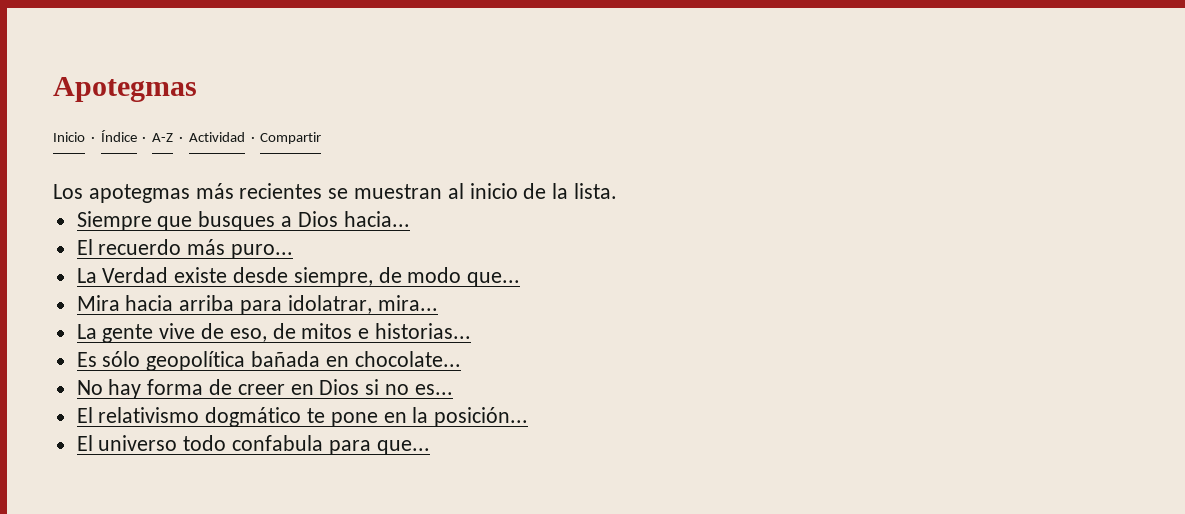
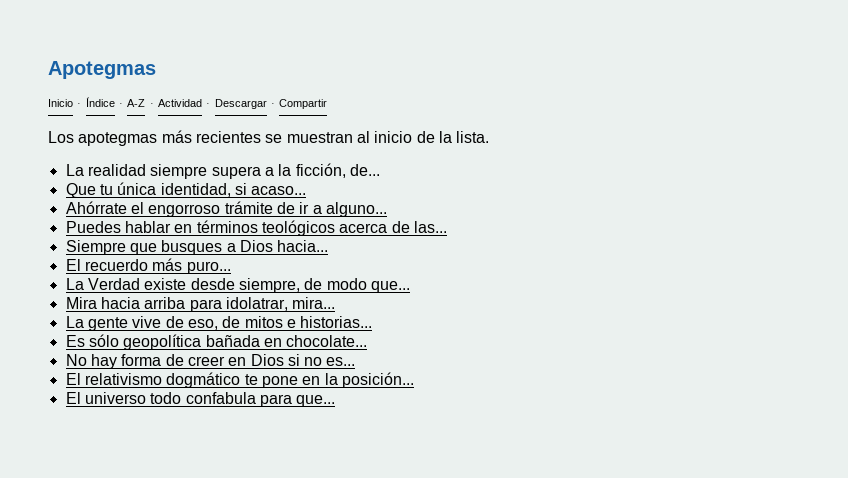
(255, 139) none -> [214,99,275,109] Descargar ·
(618, 191) none -> [65,163,380,179] [65,182,307,198] [65,201,387,217] [65,220,447,236] // La realidad siempre supera a la ficción, de... // Que tu única identidad, si acaso... // Ahórrate el engorroso trámite de ir a alguno... // Puedes hablar en términos teológicos acerca de las...

